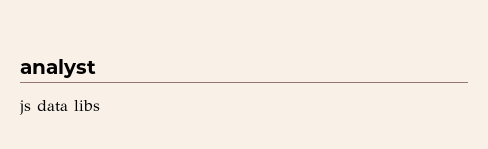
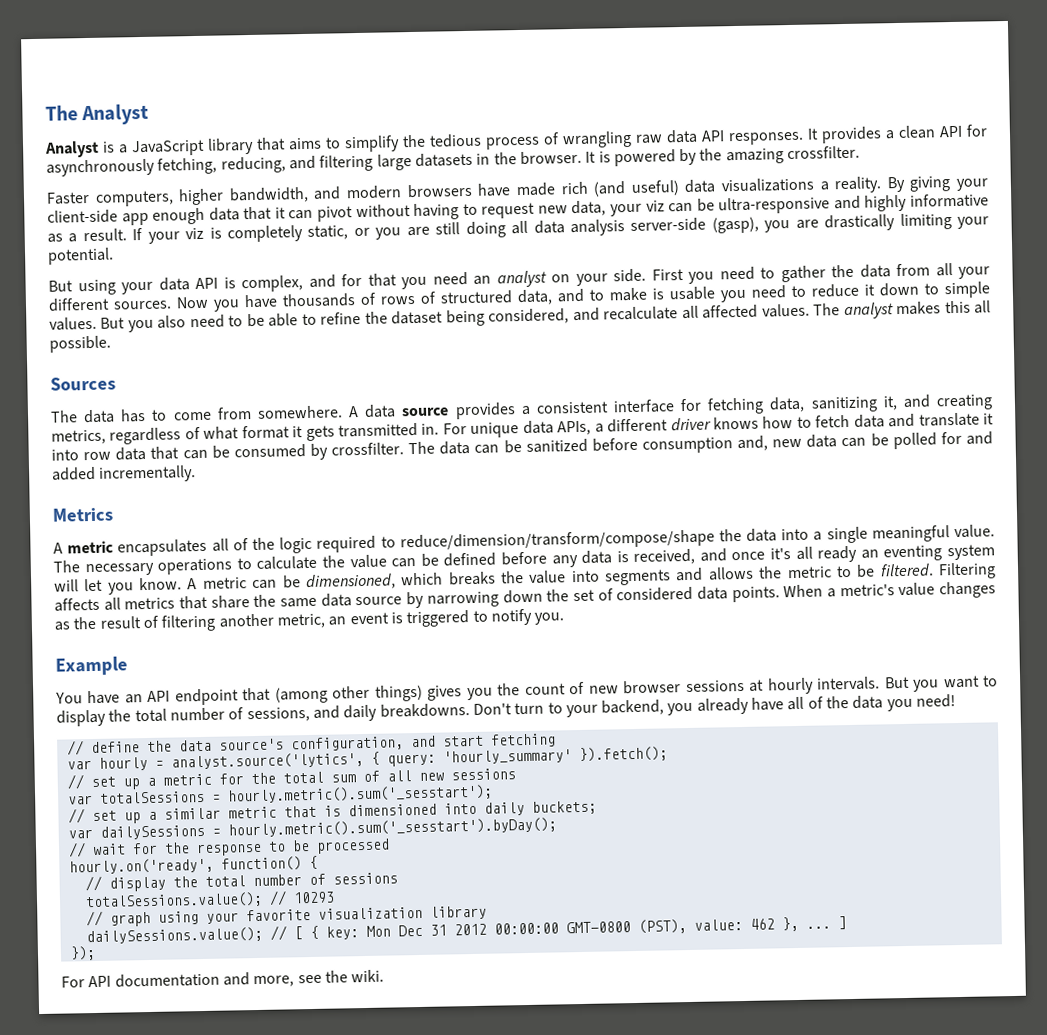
[20,59,96,78] [19,100,100,115] analyst // js data libs -> [45,103,150,126] [44,124,988,158] [46,145,861,177] [46,176,989,207] [47,193,989,226] [47,213,989,244] [47,247,114,265] [48,263,990,296] [48,281,991,312] [49,300,992,333] [49,335,111,353] [50,376,116,391] [50,394,993,424] [51,412,994,445] [51,431,994,461] [51,465,197,483] [52,507,113,522] [53,524,995,557] [53,544,996,577] [54,562,997,595] [54,581,996,612] [54,608,565,632] [55,656,128,676] [55,675,999,706] [56,694,957,727] [66,733,556,756] [66,746,668,771] [66,768,516,790] [67,784,493,805] [67,800,597,824] [67,817,557,840] [67,838,390,858] [68,855,318,875] [84,872,398,892] [84,890,335,910] [85,905,487,927] [85,916,847,945] [69,946,96,961] [61,969,385,988] The Analyst // Analyst is a JavaScript library that aims to simplify the tedious process of wrangling raw data API responses. It provides a clean API for asynchronously fetching, reducing, and filtering large datasets in the browser. It is powered by the amazing crossfilter. // Faster computers, higher bandwidth, and modern browsers have made rich (and useful) data visualizations a reality. By giving your client-side app enough data that it can pivot without having to request new data, your viz can be ultra-responsive and highly informative as a result. If your viz is completely static, or you are still doing all data analysis server-side (gasp), you are drastically limiting your potential. // But using your data API is complex, and for that you need an analyst on your side. First you need to gather the data from all your different sources. Now you have thousands of rows of structured data, and to make is usable you need to reduce it down to simple values. But you also need to be able to refine the dataset being considered, and recalculate all affected values. The analyst makes this all possible. // Sources // The data has to come from somewhere. A data source provides a consistent interface for fetching data, sanitizing it, and creating metrics, regardless of what format it gets transmitted in. For unique data APIs, a different driver knows how to fetch data and translate it into row data that can be consumed by crossfilter. The data can be sanitized before consumption and, new data can be polled for and added incrementally. // Metrics // A metric encapsulates all of the logic required to reduce/dimension/transform/compose/shape the data into a single meaningful value. The necessary operations to calculate the value can be defined before any data is received, and once it's all ready an eventing system will let you know. A metric can be dimensioned, which breaks the value into segments and allows the metric to be filtered. Filtering affects all metrics that share the same data source by narrowing down the set of considered data points. When a metric's value changes as the result of filtering another metric, an event is triggered to notify you. // Example // You have an API endpoint that (among other things) gives you the count of new browser sessions at hourly intervals. But you want to display the total number of sessions, and daily breakdowns. Don't turn to your backend, you already have all of the data you need! // // define the data source's configuration, and start fetching // var hourly = analyst.source('lytics', { query: 'hourly_summary' }).fetch(); // // set up a metric for the total sum of all new sessions // var totalSessions = hourly.metric().sum('_sesstart'); // // set up a similar metric that is dimensioned into daily buckets; // var dailySessions = hourly.metric().sum('_sesstart').byDay(); // // wait for the response to be processed // hourly.on('ready', function() { // // display the total number of sessions // totalSessions.value(); // 10293 // // graph using your favorite visualization library // dailySessions.value(); // [ { key: Mon Dec 31 2012 00:00:00 GMT-0800 (PST), value: 462 }, ... ] // }); // For API documentation and more, see the wiki.

